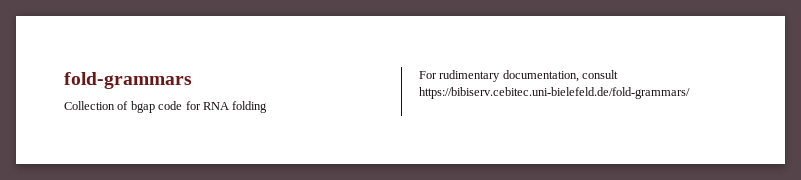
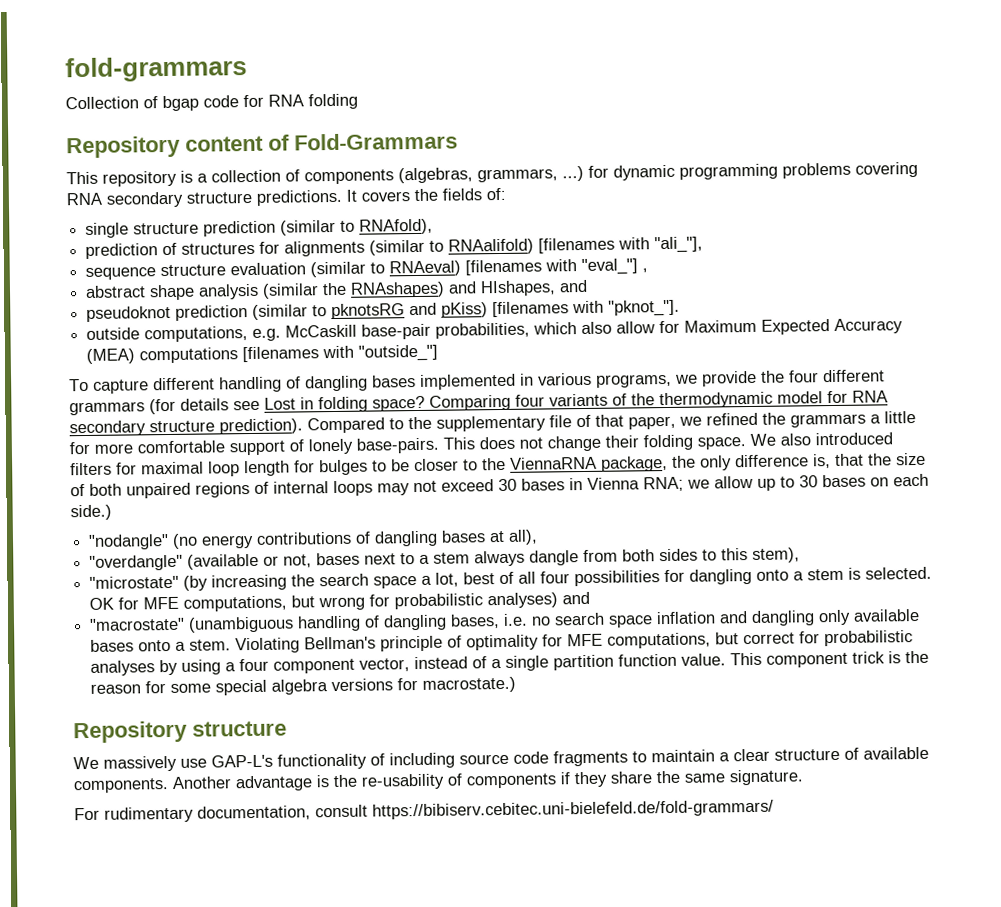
(268, 107) none -> [66,132,458,159] [66,161,918,187] [66,187,506,208] [85,218,434,238] [85,236,704,259] [85,258,649,280] [85,279,589,301] [86,299,681,322] [86,318,904,343] [86,344,439,364] [69,369,885,394] [69,390,888,416] [69,410,916,437] [69,432,893,456] [70,452,926,477] [70,473,929,499] [70,504,112,521] [88,529,539,550] [89,547,801,571] [89,566,933,591] [89,591,591,612] [89,608,921,633] [90,630,914,654] [90,650,930,676] [90,676,517,696] [73,720,287,744] [73,746,929,772] [73,769,804,794] // Repository content of Fold-Grammars // This repository is a collection of components (algebras, grammars, ...) for dynamic programming problems covering RNA secondary structure predictions. It covers the fields of: // single structure prediction (similar to RNAfold), // prediction of structures for alignments (similar to RNAalifold) [filenames with "ali_"], // sequence structure evaluation (similar to RNAeval) [filenames with "eval_"] , // abstract shape analysis (similar the RNAshapes) and HIshapes, and // pseudoknot prediction (similar to pknotsRG and pKiss) [filenames with "pknot_"]. // outside computations, e.g. McCaskill base-pair probabilities, which also allow for Maximum Expected Accuracy (MEA) computations [filenames with "outside_"] // To capture different handling of dangling bases implemented in various programs, we provide the four different grammars (for details see Lost in folding space? Comparing four variants of the thermodynamic model for RNA secondary structure prediction). Compared to the supplementary file of that paper, we refined the grammars a little for more comfortable support of lonely base-pairs. This does not change their folding space. We also introduced filters for maximal loop length for bulges to be closer to the ViennaRNA package, the only difference is, that the size of both unpaired regions of internal loops may not exceed 30 bases in Vienna RNA; we allow up to 30 bases on each side.) // "nodangle" (no energy contributions of dangling bases at all), // "overdangle" (available or not, bases next to a stem always dangle from both sides to this stem), // "microstate" (by increasing the search space a lot, best of all four possibilities for dangling onto a stem is selected. OK for MFE computations, but wrong for probabilistic analyses) and // "macrostate" (unambiguous handling of dangling bases, i.e. no search space inflation and dangling only available bases onto a stem. Violating Bellman's principle of optimality for MFE computations, but correct for probabilistic analyses by using a four component vector, instead of a single partition function value. This component trick is the reason for some special algebra versions for macrostate.) // Repository structure // We massively use GAP-L's functionality of including source code fragments to maintain a clear structure of available components. Another advantage is the re-usability of components if they share the same signature.

